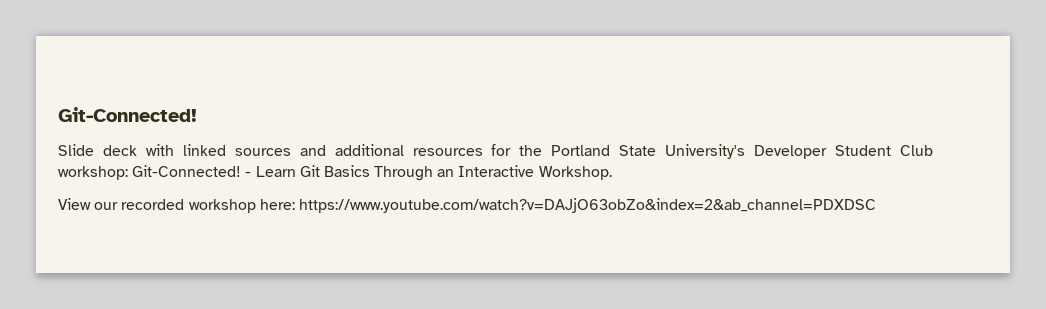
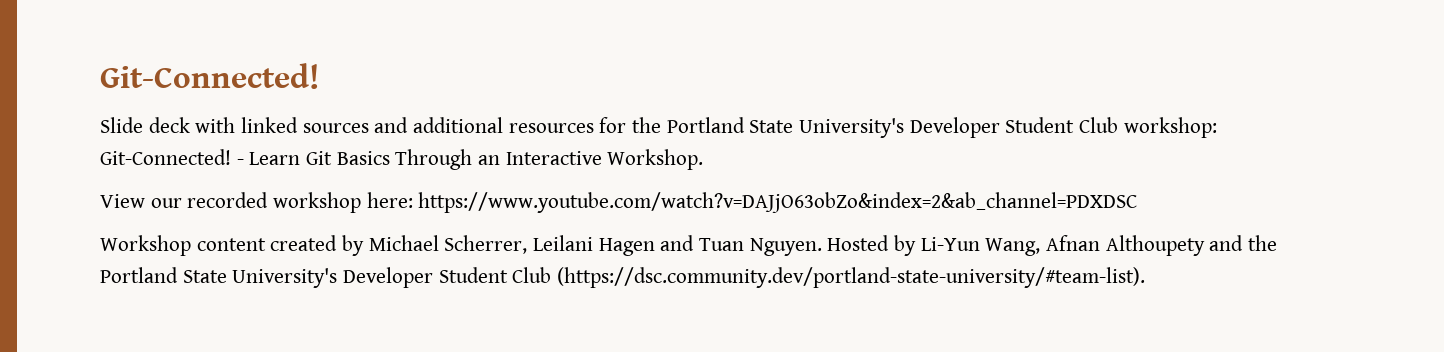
(876, 205) none -> [100,235,1278,256] [100,267,1146,288] // Workshop content created by Michael Scherrer, Leilani Hagen and Tuan Nguyen. Hosted by Li-Yun Wang, Afnan Althoupety and the Portland State University's Developer Student Club (https://dsc.community.dev/portland-state-university/#team-list).

